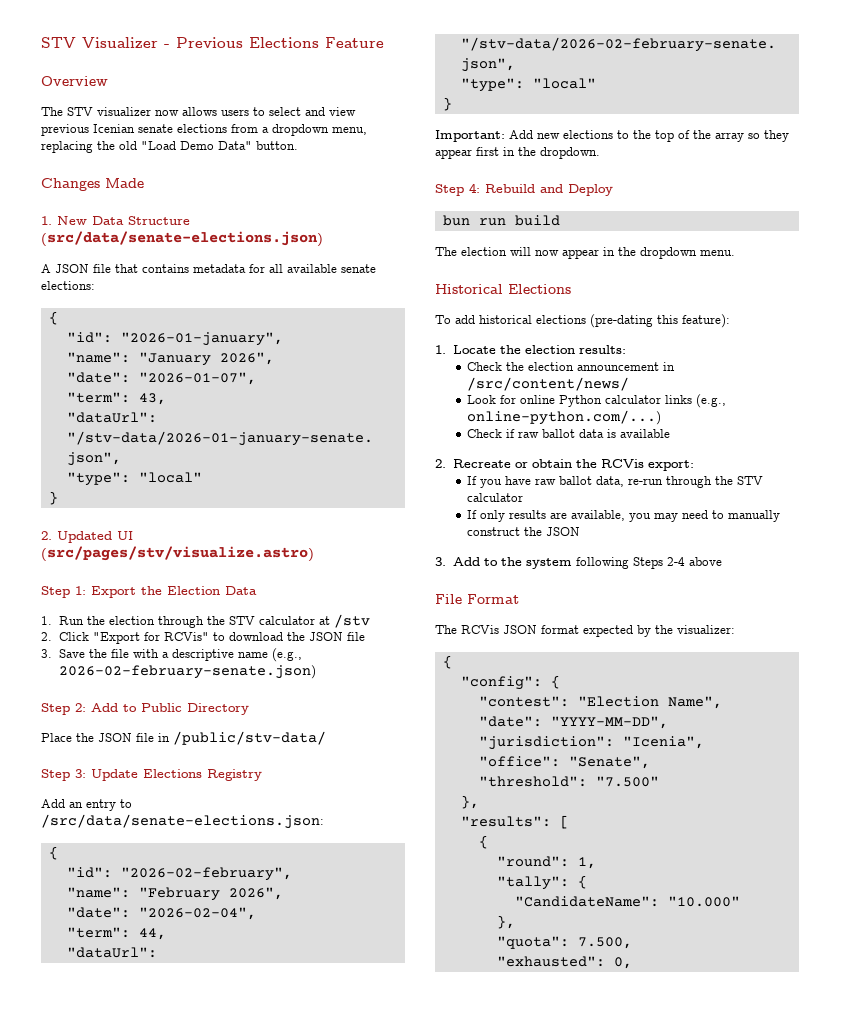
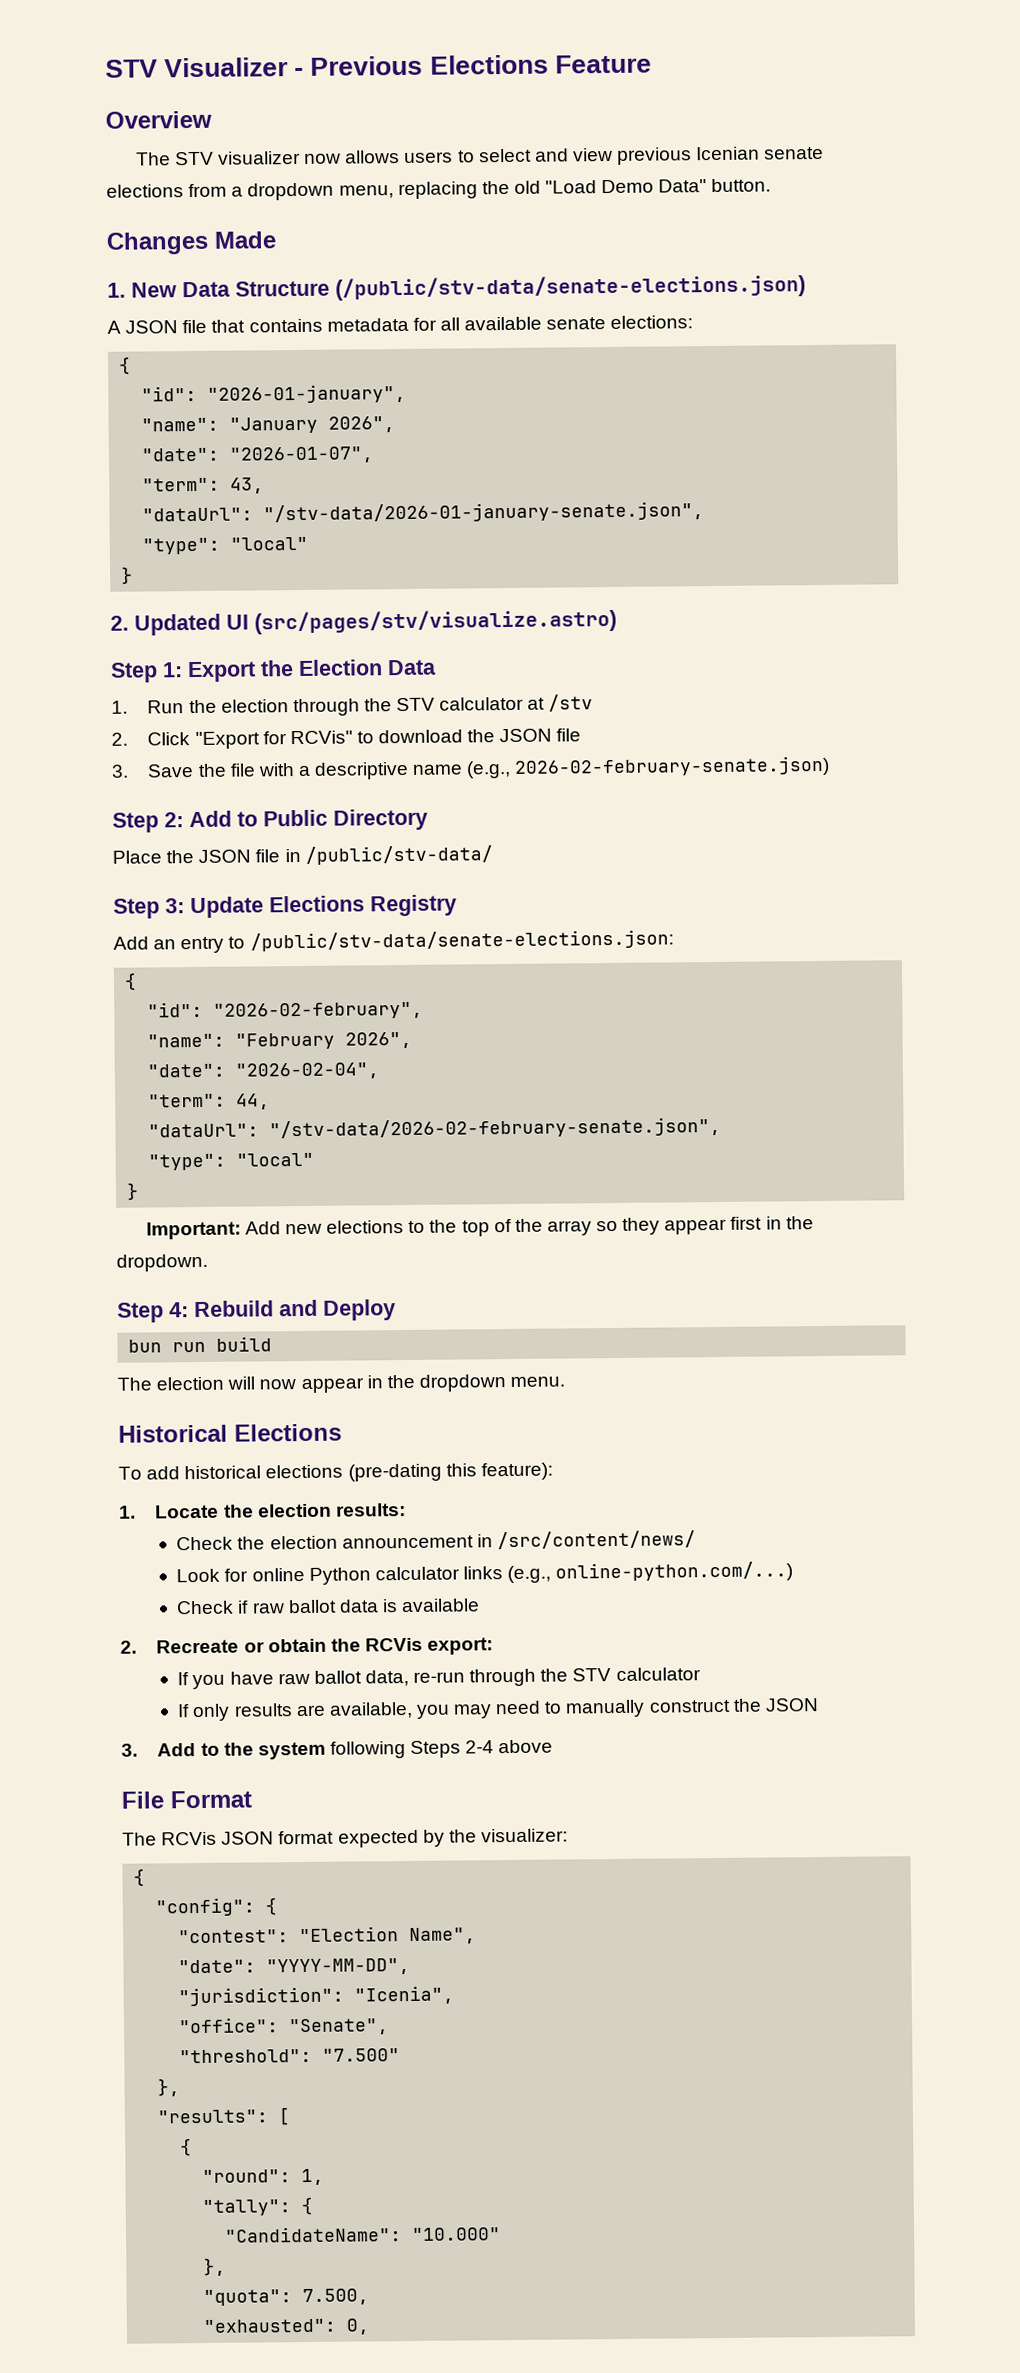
[41,231,323,247] (src/data/senate-elections.json) -> [335,274,806,301] (/public/stv-data/senate-elections.json)
[41,814,324,829] /src/data/senate-elections.json: -> [249,929,674,952] /public/stv-data/senate-elections.json:

